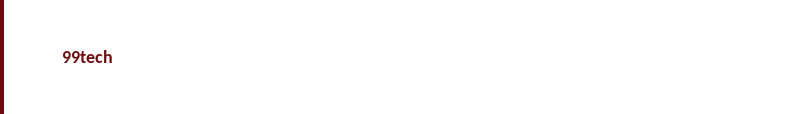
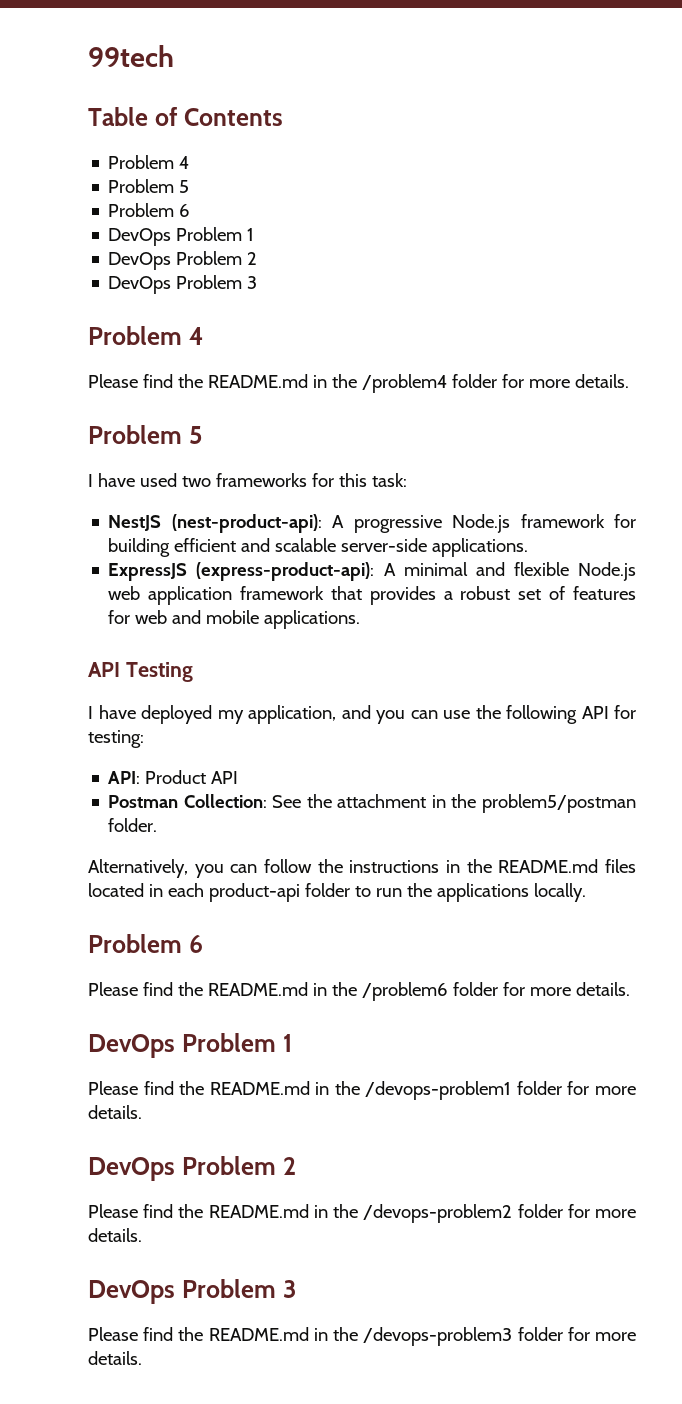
(113, 56) none -> [88,107,284,126] [108,155,190,169] [108,179,190,193] [108,203,191,217] [108,227,255,246] [108,251,258,270] [108,275,258,294] [88,326,204,345] [88,374,629,393] [88,425,202,444] [88,473,407,487] [108,514,636,533] [108,538,529,557] [108,562,636,581] [108,586,636,605] [108,610,361,629] [88,662,193,682] [88,705,636,724] [88,730,144,748] [108,770,239,784] [108,794,636,813] [108,818,158,832] [88,859,636,878] [88,883,586,902] [88,934,203,953] [88,982,630,1001] [88,1033,292,1058] [88,1081,636,1100] [88,1105,142,1119] [88,1156,296,1181] [88,1204,636,1223] [88,1228,142,1242] [88,1279,296,1304] [88,1327,636,1346] [88,1351,142,1365] // Table of Contents // Problem 4 // Problem 5 // Problem 6 // DevOps Problem 1 // DevOps Problem 2 // DevOps Problem 3 // Problem 4 // Please find the README.md in the /problem4 folder for more details. // Problem 5 // I have used two frameworks for this task: // NestJS (nest-product-api): A progressive Node.js framework for building efficient and scalable server-side applications. // ExpressJS (express-product-api): A minimal and flexible Node.js web application framework that provides a robust set of features for web and mobile applications. // API Testing // I have deployed my application, and you can use the following API for testing: // API: Product API // Postman Collection: See the attachment in the problem5/postman folder. // Alternatively, you can follow the instructions in the README.md files located in each product-api folder to run the applications locally. // Problem 6 // Please find the README.md in the /problem6 folder for more details. // DevOps Problem 1 // Please find the README.md in the /devops-problem1 folder for more details. // DevOps Problem 2 // Please find the README.md in the /devops-problem2 folder for more details. // DevOps Problem 3 // Please find the README.md in the /devops-problem3 folder for more details.

